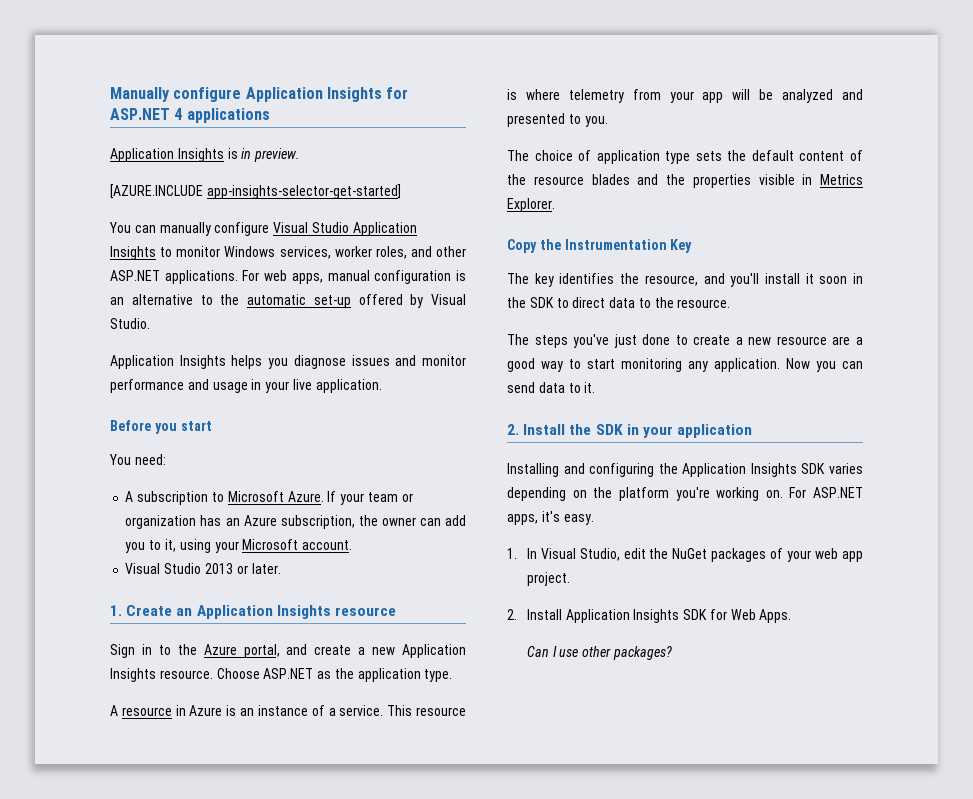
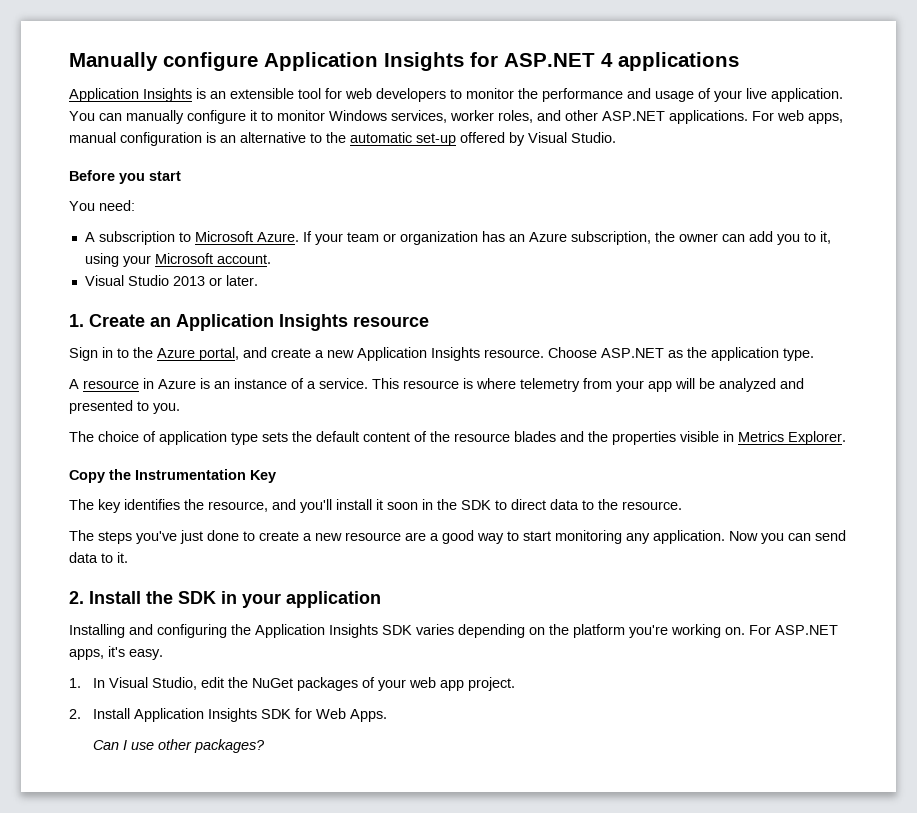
[241,148,301,162] [110,184,401,199] [109,222,417,236] [110,246,156,260] in preview. // [AZURE.INCLUDE app-insights-selector-get-started] // You can manually configure Visual Studio Application Insights -> [210,88,843,102] [69,110,257,124] an extensible tool for web developers to monitor the performance and usage of your live application. You can manually configure it
[110,355,466,369] [110,379,382,393] // Application Insights helps you diagnose issues and monitor performance and usage in your live application. -> (616, 137) none

